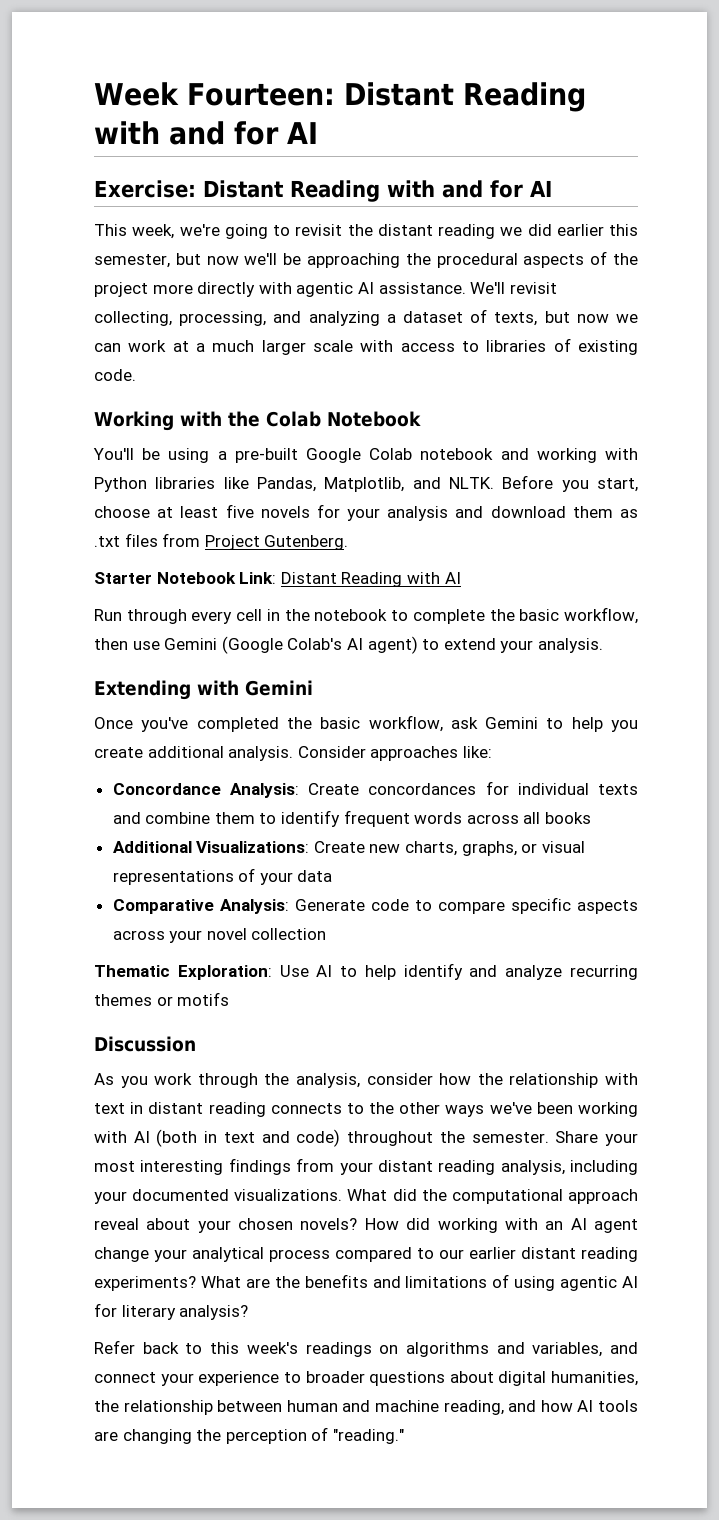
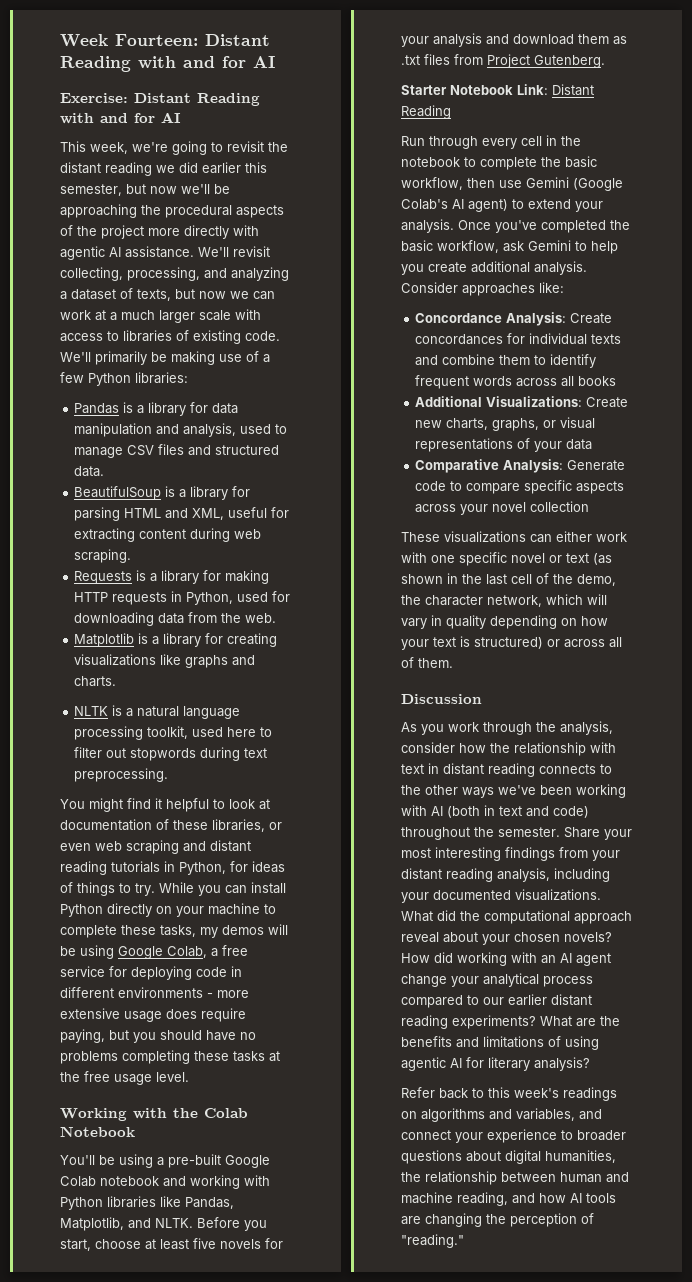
(136, 375) none -> [60,351,270,365] [60,372,188,386] [74,402,239,416] [74,423,288,437] [74,444,280,458] [74,466,105,477] [74,486,251,500] [74,507,290,521] [74,528,262,542] [74,549,132,563] [74,570,270,584] [74,591,291,605] [74,612,277,626] [74,633,278,647] [74,654,256,668] [74,676,117,687] [74,705,241,719] [74,726,273,740] [74,747,268,761] [74,768,169,782] [60,798,270,812] [60,819,282,832] [60,840,251,854] [60,861,285,875] [60,882,286,896] [60,903,276,917] [60,924,288,938] [60,945,248,959] [60,966,242,980] [60,987,249,998] [60,1008,246,1022] [60,1029,256,1043] [60,1050,280,1064] [60,1071,189,1085] We'll primarily be making use of a few Python libraries: // Pandas is a library for data manipulation and analysis, used to manage CSV files and structured data. // BeautifulSoup is a library for parsing HTML and XML, useful for extracting content during web scraping. // Requests is a library for making HTTP requests in Python, used for downloading data from the web. // Matplotlib is a library for creating visualizations like graphs and charts. // NLTK is a natural language processing toolkit, used here to filter out stopwords during text preprocessing. // You might find it helpful to look at documentation of these libraries, or even web scraping and distant reading tutorials in Python, for ideas of things to try. While you can install Python directly on your machine to complete these tasks, my demos will be using Google Colab, a free service for deploying code in different environments - more extensive usage does require paying, but you should have no problems completing these tasks at the free usage level.
[406,572,461,584] with AI -> (451, 112) none
[94,680,313,700] // Extending with Gemini // -> (454, 226) none
[94,963,638,980] [94,992,230,1006] Thematic Exploration: Use AI to help identify and analyze recurring themes or motifs -> [401,531,627,543] [401,552,612,566] [401,573,616,586] [401,594,607,607] [401,615,608,629] [401,636,622,650] [401,657,453,668] These visualizations can either work with one specific novel or text (as shown in the last cell of the demo, the character network, which will vary in quality depending on how your text is structured) or across all of them.

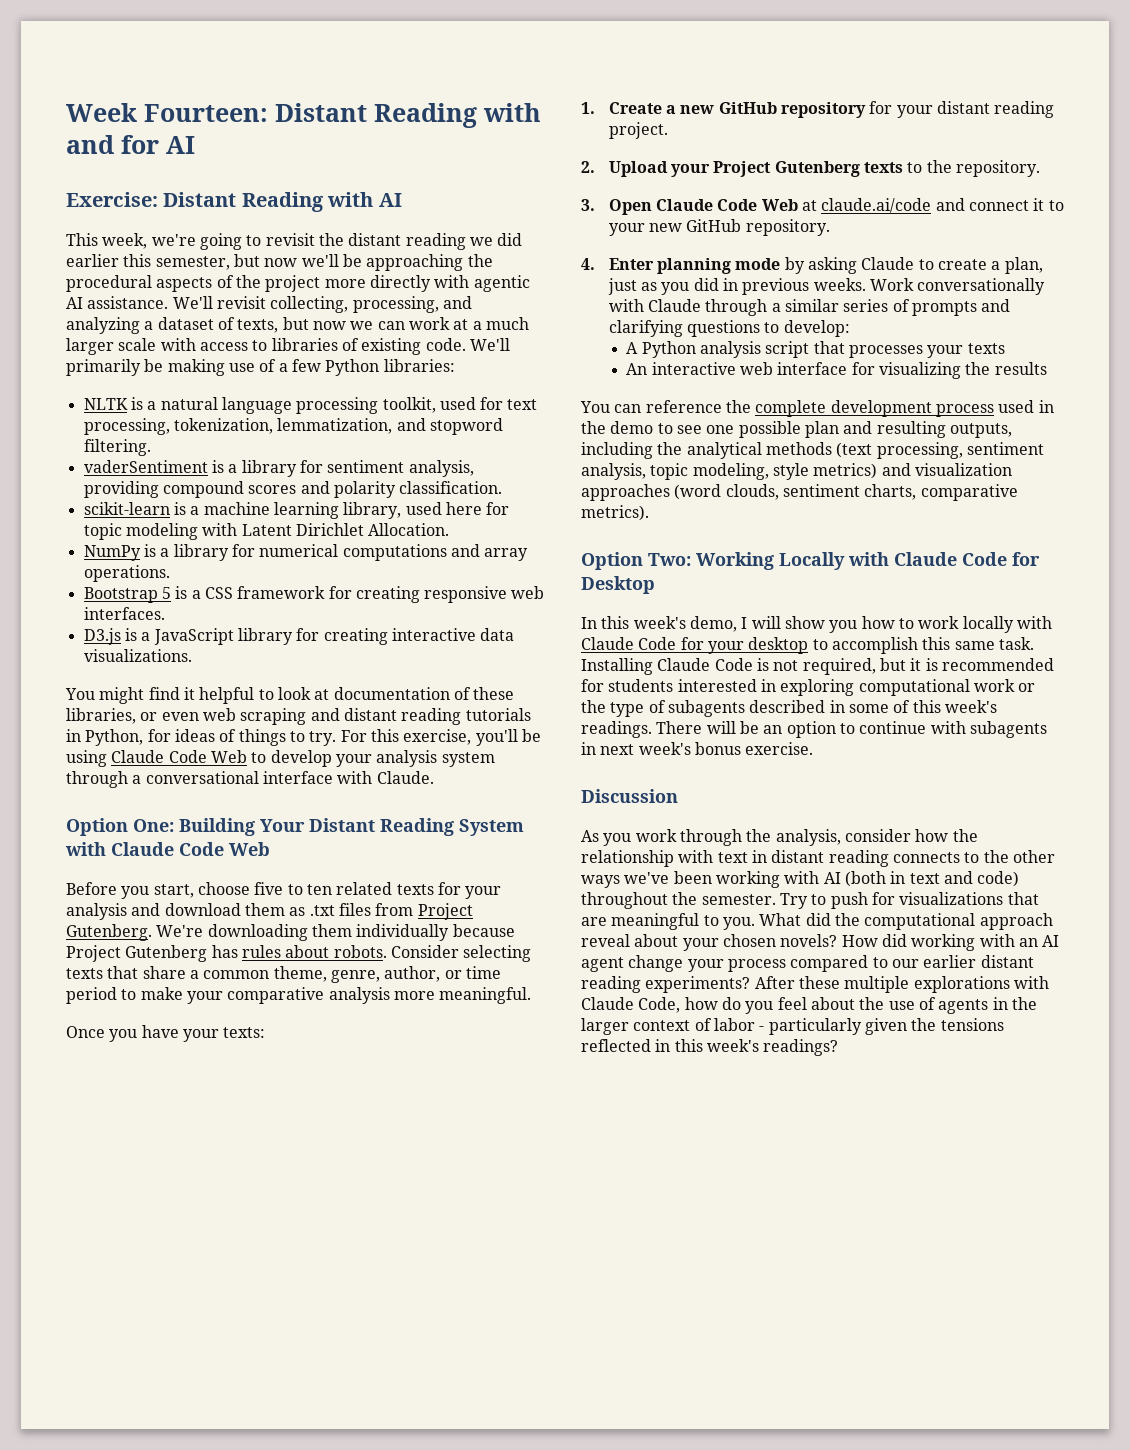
[100,113,155,123] and for -> (374, 199) none
[74,402,239,416] [74,423,288,437] [74,444,280,458] [74,466,105,477] [74,486,251,500] [74,507,290,521] [74,528,262,542] [74,549,132,563] [74,570,270,584] [74,591,291,605] [74,612,277,626] [74,633,278,647] [74,654,256,668] [74,676,117,687] // Pandas is a library for data manipulation and analysis, used to manage CSV files and structured data. // BeautifulSoup is a library for parsing HTML and XML, useful for extracting content during web scraping. // Requests is a library for making HTTP requests in Python, used for downloading data from the web. // Matplotlib is a library for creating visualizations like graphs and charts. -> (455, 365) none
[227,727,273,737] [74,747,268,761] [74,768,169,782] here to filter out stopwords during text preprocessing. -> [480,397,538,410] [83,418,503,435] [83,439,151,456] [83,460,474,477] [83,481,503,498] [83,502,510,519] [83,523,450,540] [83,544,529,561] [83,565,170,582] [83,586,545,603] [83,607,165,620] [83,628,515,645] [83,649,192,662] for text processing, tokenization, lemmatization, and stopword filtering. // vaderSentiment is a library for sentiment analysis, providing compound scores and polarity classification. // scikit-learn is a machine learning library, used here for topic modeling with Latent Dirichlet Allocation. // NumPy is a library for numerical computations and array operations. // Bootstrap 5 is a CSS framework for creating responsive web interfaces. // D3.js is a JavaScript library for creating interactive data visualizations.
[159,882,286,896] [60,903,276,917] [60,924,288,938] [60,945,248,959] [60,966,242,980] [60,987,249,998] [60,1008,246,1022] [60,1029,256,1043] [60,1050,280,1064] [60,1071,189,1085] [60,1108,248,1121] [60,1126,135,1137] [60,1154,270,1168] [60,1175,270,1189] [60,1196,234,1210] [60,1217,267,1231] [60,1238,261,1251] While you can install Python directly on your machine to complete these tasks, my demos will be using Google Colab, a free service for deploying code in different environments - more extensive usage does require paying, but you should have no problems completing these tasks at the free usage level. // Working with the Colab Notebook // You'll be using a pre-built Google Colab notebook and working with Python libraries like Pandas, Matplotlib, and NLTK. Before you start, choose at least five novels -> [340,729,541,746] [66,750,495,767] [66,771,434,788] [66,818,524,836] [65,842,270,856] [66,882,434,899] For this exercise, you'll be using Claude Code Web to develop your analysis system through a conversational interface with Claude. // Option One: Building Your Distant Reading System with Claude Code Web // Before you start, choose five to ten related texts
[401,84,594,96] [401,105,451,119] [401,135,581,149] [401,156,597,170] [401,177,623,191] [401,199,603,212] [401,219,630,233] [401,240,618,254] [401,261,587,275] [401,282,564,296] [415,312,613,326] [415,333,622,345] [415,354,597,368] [415,375,617,389] [415,396,629,408] [415,417,596,431] [415,438,593,452] [415,459,626,473] [415,480,625,494] [415,501,590,515] [401,531,627,543] [401,552,612,566] [401,573,616,586] [401,594,607,607] [401,615,608,629] [401,636,622,650] [401,657,453,668] // Starter Notebook Link: Distant Reading // Run through every cell in the notebook to complete the basic workflow, then use Gemini (Google Colab's AI agent) to extend your analysis. Once you've completed the basic workflow, ask Gemini to help you create additional analysis. Consider approaches like: // Concordance Analysis: Create concordances for individual texts and combine them to identify frequent words across all books // Additional Visualizations: Create new charts, graphs, or visual representations of your data // Comparative Analysis: Generate code to compare specific aspects across your novel collection // These visualizations can either work with one specific novel or text (as shown in the last cell of the demo, the character network, which will vary in quality depending on how your text is structured) or across all of them. -> [156,924,515,941] [66,945,532,962] [66,966,501,983] [66,987,532,1004] [66,1025,266,1042] [581,101,1055,118] [608,122,668,139] [581,160,1041,177] [581,198,1064,215] [608,219,830,236] [581,257,1043,274] [607,278,1046,295] [608,299,1011,316] [608,320,850,337] [626,341,1005,358] [626,362,1047,379] [580,400,1054,417] [581,421,1012,438] [581,442,1044,459] [581,463,1012,480] [581,484,1018,501] [581,505,649,521] [581,552,1040,570] [581,576,655,594] [581,616,1052,633] [581,637,1034,654] [581,658,1054,675] [581,679,1036,696] [581,700,997,717] [581,721,1047,738] [581,742,814,755] We're downloading them individually because Project Gutenberg has rules about robots. Consider selecting texts that share a common theme, genre, author, or time period to make your comparative analysis more meaningful. // Once you have your texts: // 1. Create a new GitHub repository for your distant reading project. // 2. Upload your Project Gutenberg texts to the repository. // 3. Open Claude Code Web at claude.ai/code and connect it to your new GitHub repository. // 4. Enter planning mode by asking Claude to create a plan, just as you did in previous weeks. Work conversationally with Claude through a similar series of prompts and clarifying questions to develop: // A Python analysis script that processes your texts // An interactive web interface for visualizing the results // You can reference the complete development process used in the demo to see one possible plan and resulting outputs, including the analytical methods (text processing, sentiment analysis, topic modeling, style metrics) and visualization approaches (word clouds, sentiment charts, comparative metrics). // Option Two: Working Locally with Claude Code for Desktop // In this week's demo, I will show you how to work locally with Claude Code for your desktop to accomplish this same task. Installing Claude Code is not required, but it is recommended for students interested in exploring computational work or the type of subagents described in some of this week's readings. There will be an option to continue with subagents in next week's bonus exercise.
[564,827,632,840] [401,847,620,861] [401,868,610,882] [401,889,601,903] Share your most interesting findings from your distant reading analysis, including your documented visualizations. -> [779,892,1039,909] [581,913,755,930] Try to push for visualizations that are meaningful to you.
[483,973,539,987] analytical -> (724, 965) none
[540,1016,620,1027] [401,1036,599,1050] [401,1057,590,1071] [401,1087,617,1101] [401,1108,602,1122] [401,1129,626,1143] [401,1150,616,1164] [401,1171,629,1185] [401,1192,616,1206] [401,1213,594,1227] [401,1234,464,1248] What are the benefits and limitations of using agentic AI for literary analysis? // Refer back to this week's readings on algorithms and variables, and connect your experience to broader questions about digital humanities, the relationship between human and machine reading, and how AI tools are changing the perception of "reading." -> [754,976,1049,993] [581,997,1037,1014] [581,1018,1004,1035] [581,1039,839,1056] After these multiple explorations with Claude Code, how do you feel about the use of agents in the larger context of labor - particularly given the tensions reflected in this week's readings?

